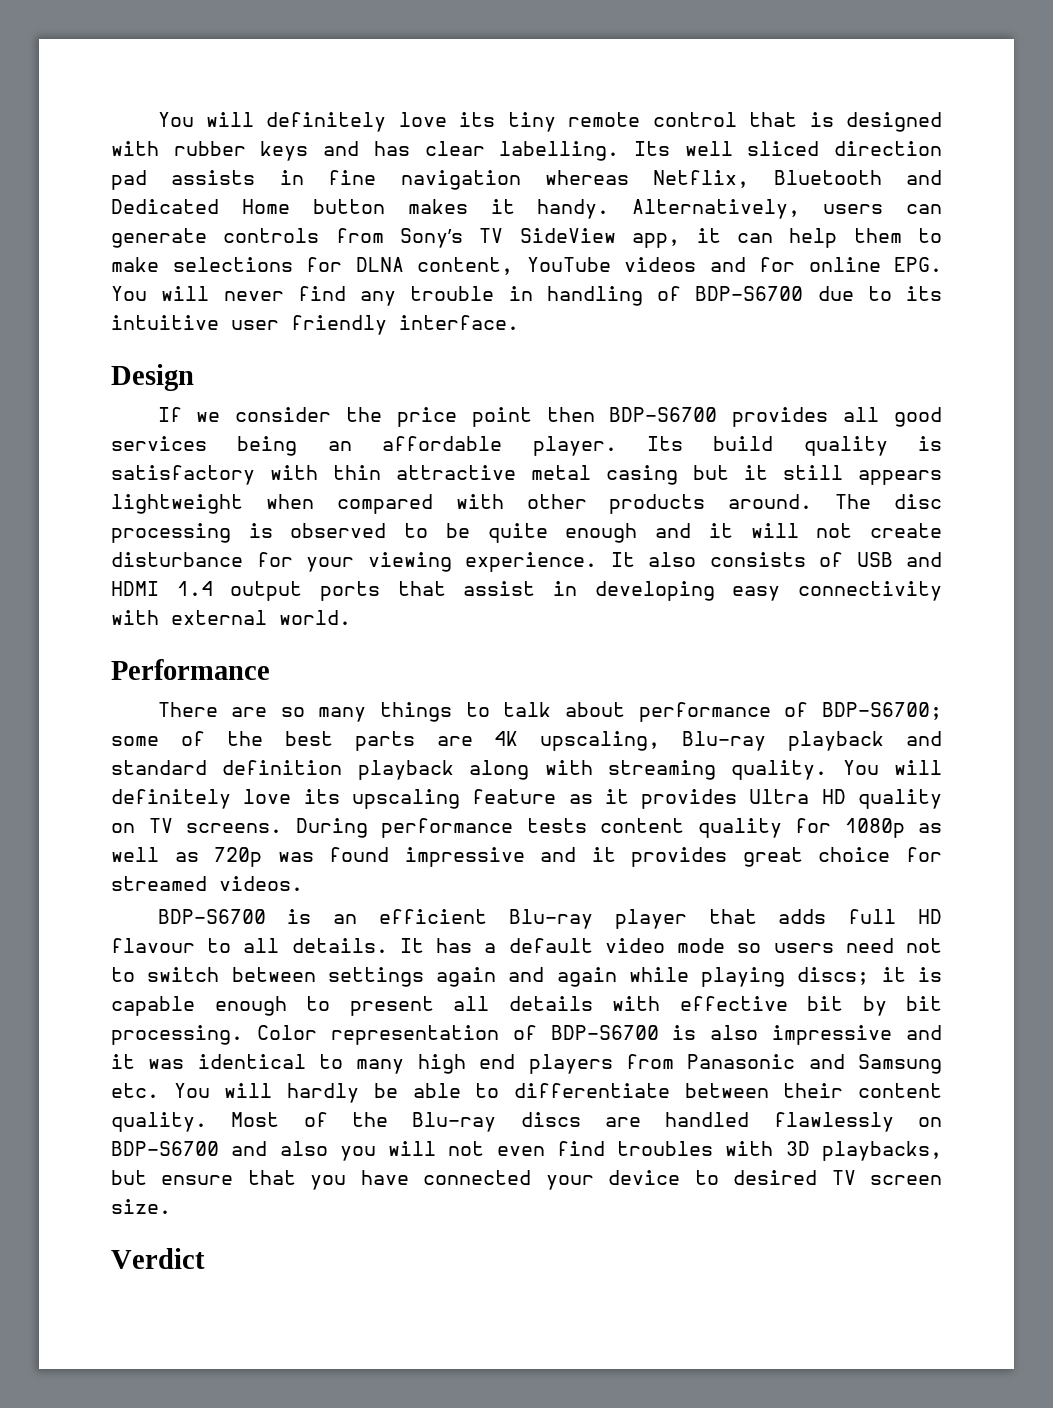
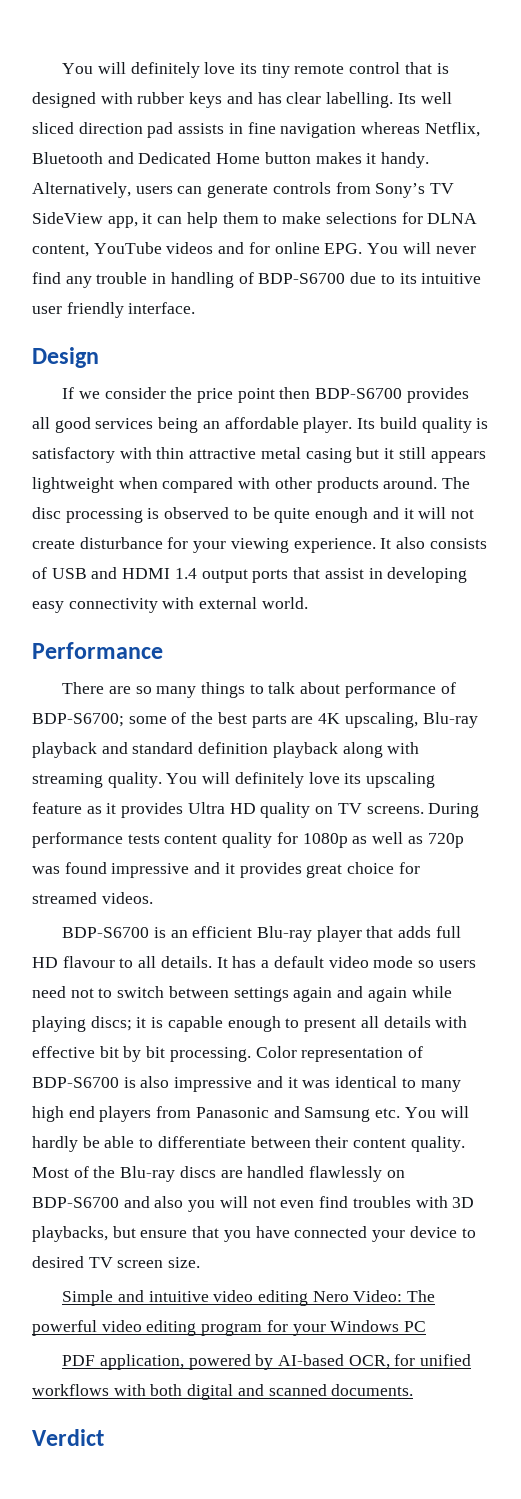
(171, 1206) none -> [62,1290,436,1306] [32,1320,427,1336] [62,1354,472,1370] [32,1384,414,1400] // Simple and intuitive video editing Nero Video: The powerful video editing program for your Windows PC // PDF application, powered by AI-based OCR, for unified workflows with both digital and scanned documents.

